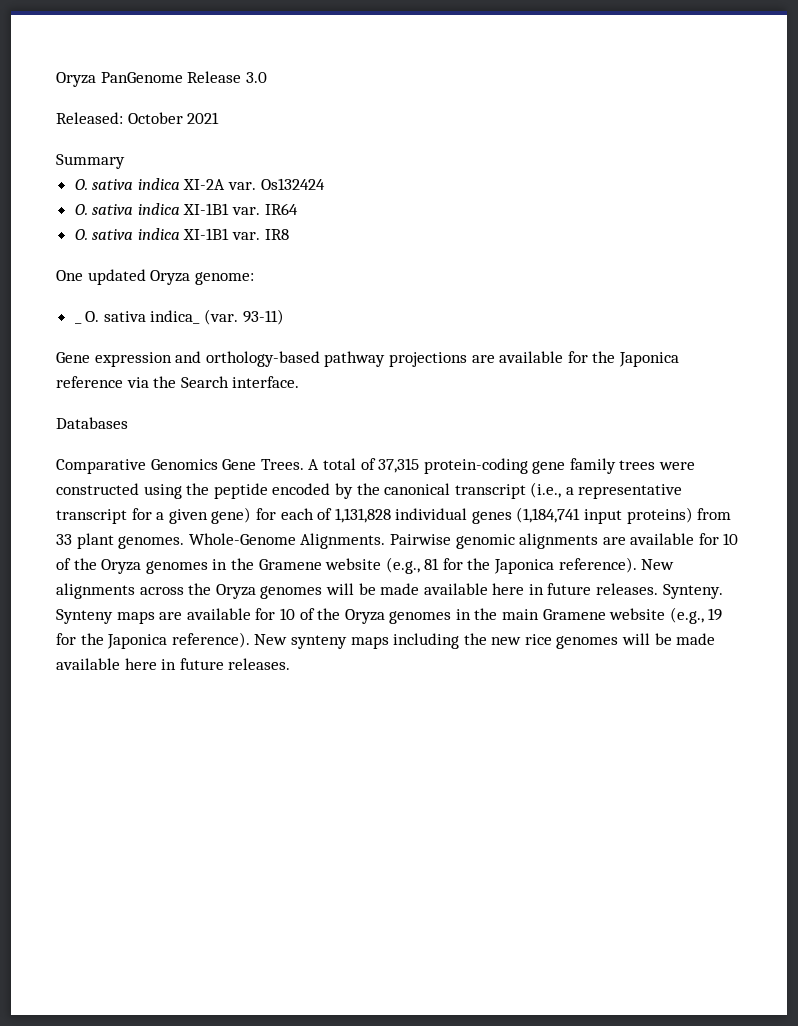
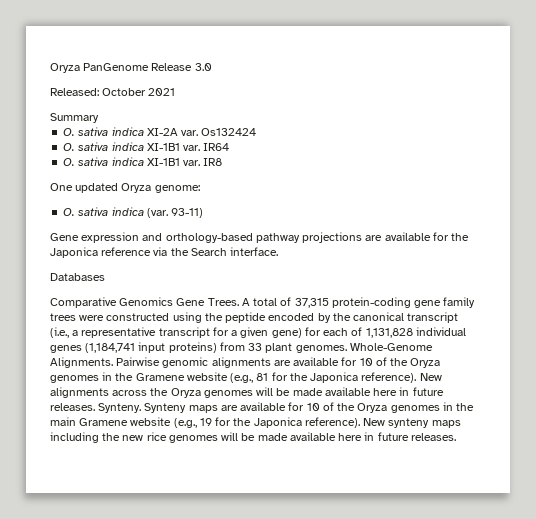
[74,322,82,324] [85,310,201,324] _ O. sativa indica_ -> [63,207,144,216] O. sativa indica

